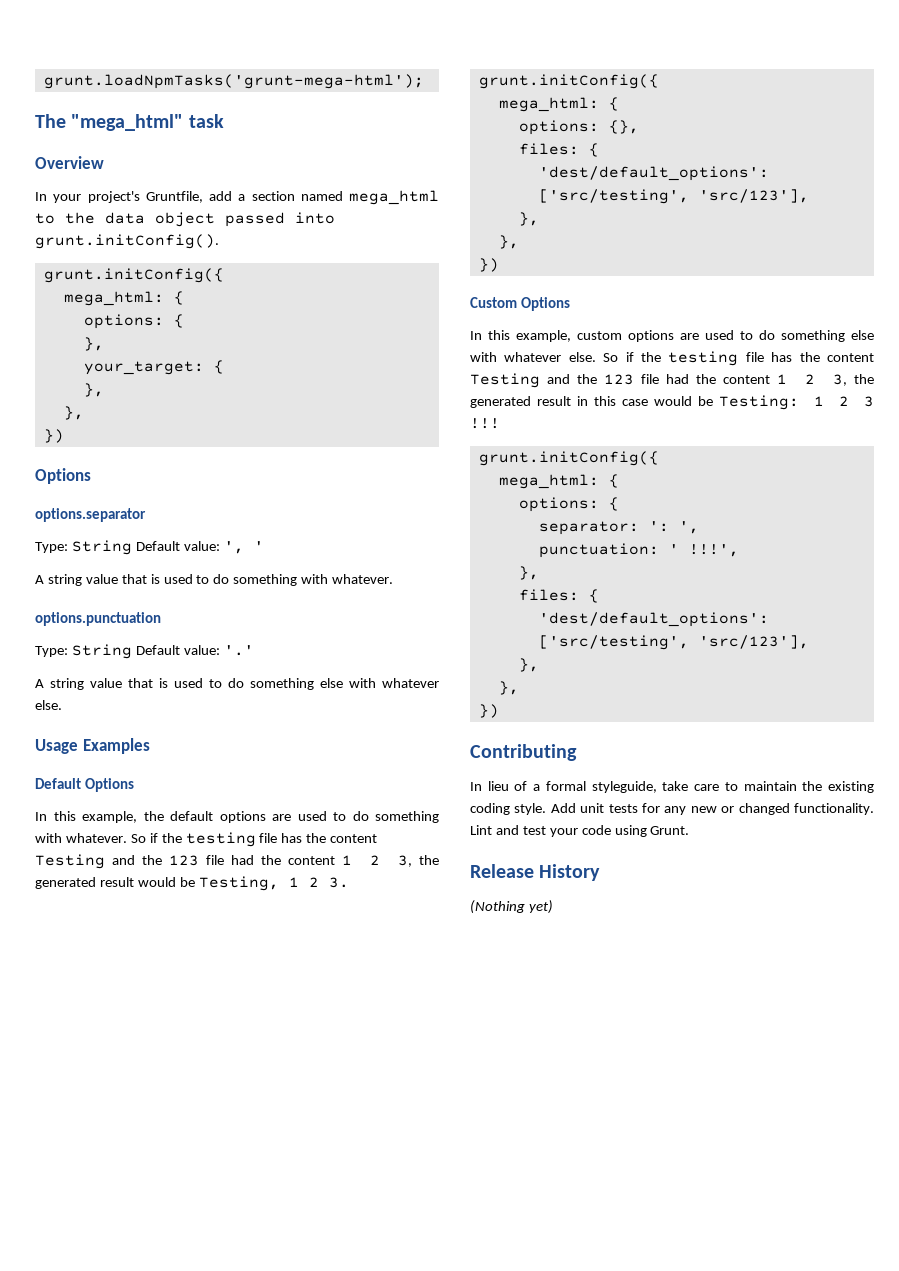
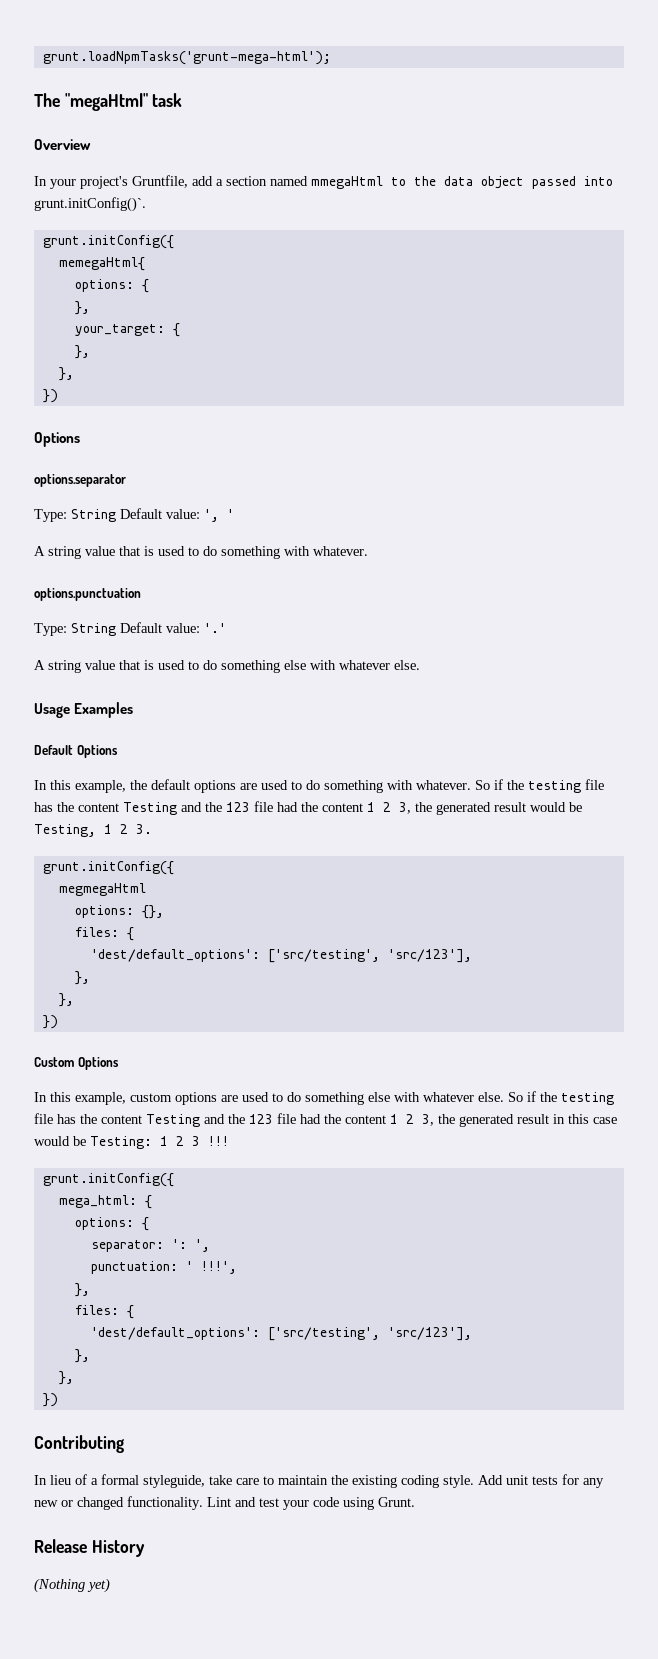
[71,114,184,131] "mega_html" -> [64,93,148,111] "megaHtml"
[349,190,439,205] mega_html -> [311,176,383,189] mmegaHtml
[35,234,219,249] [43,268,224,283] [63,291,184,306] grunt.initConfig(). // grunt.initConfig({ // mega_html: { -> [34,197,146,212] [42,235,174,249] [58,257,145,271] grunt.initConfig()`. // grunt.initConfig({ // memegaHtml{
[498,97,619,112] mega_html: { -> [58,883,146,896] megmegaHtml

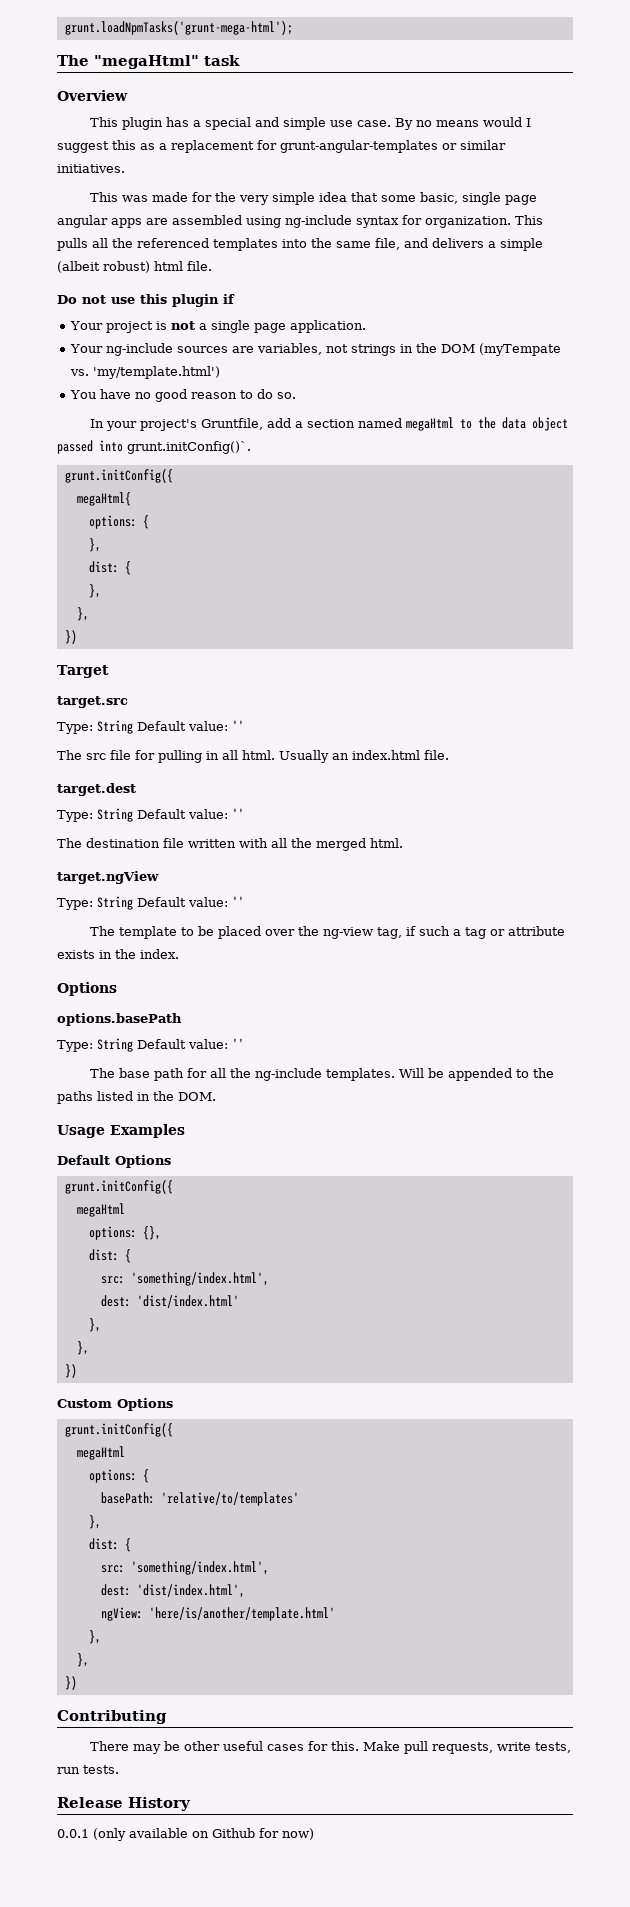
(91, 144) none -> [89,117,531,130] [57,140,506,153] [57,164,125,173] [89,192,537,205] [57,215,543,228] [57,238,543,251] [57,261,212,273] [57,294,235,307] [70,320,367,333] [70,343,562,356] [70,366,221,379] [70,389,297,402] // This plugin has a special and simple use case. By no means would I suggest this as a replacement for grunt-angular-templates or similar initiatives. // This was made for the very simple idea that some basic, single page angular apps are assembled using ng-include syntax for organization. This pulls all the referenced templates into the same file, and delivers a simple (albeit robust) html file. // Do not use this plugin if // Your project is not a single page application. // Your ng-include sources are variables, not strings in the DOM (myTempate vs. 'my/template.html') // You have no good reason to do so.
[311,176,383,189] mmegaHtml -> [405,417,454,431] megaHtml
[58,257,145,271] memegaHtml{ -> [76,492,131,506] megaHtml{
[74,324,165,336] your_target: -> [88,561,119,573] dist:
[34,432,80,447] [34,474,126,487] [34,508,234,522] [34,546,368,559] [34,588,141,601] [34,622,226,636] [34,660,420,673] [34,702,134,718] [34,745,118,758] [34,779,604,793] [34,801,582,815] [34,824,152,837] [42,861,174,875] [58,883,146,896] Options // options.separator // Type: String Default value: ', ' // A string value that is used to do something with whatever. // options.punctuation // Type: String Default value: '.' // A string value that is used to do something else with whatever else. // Usage Examples // Default Options // In this example, the default options are used to do something with whatever. So if the testing file has the content Testing and the 123 file had the content 1 2 3, the generated result would be Testing, 1 2 3. // grunt.initConfig({ // megmegaHtml -> [57,665,109,678] [57,696,128,708] [57,720,244,734] [57,750,449,763] [57,783,136,796] [57,808,244,822] [57,838,403,851] [57,871,159,884] [57,896,244,910] [89,926,565,939] [57,949,179,959] [57,982,117,996] [57,1013,182,1026] [57,1038,244,1052] [89,1068,554,1081] [57,1091,216,1104] [57,1124,185,1138] [57,1155,171,1168] [64,1180,173,1194] [76,1203,125,1217] Target // target.src // Type: String Default value: '' // The src file for pulling in all html. Usually an index.html file. // target.dest // Type: String Default value: '' // The destination file written with all the merged html. // target.ngView // Type: String Default value: '' // The template to be placed over the ng-view tag, if such a tag or attribute exists in the index. // Options // options.basePath // Type: String Default value: '' // The base path for all the ng-include templates. Will be appended to the paths listed in the DOM. // Usage Examples // Default Options // grunt.initConfig({ // megaHtml
[74,927,134,941] [90,949,472,963] files: { // 'dest/default_options': ['src/testing', 'src/123'], -> [88,1249,131,1263] [100,1272,269,1286] [100,1295,239,1308] dist: { // src: 'something/index.html', // dest: 'dist/index.html'
[34,1091,614,1105] [34,1113,617,1127] [34,1136,229,1149] [42,1173,174,1187] [58,1195,152,1209] [74,1217,149,1231] [90,1239,210,1252] [90,1261,237,1274] [74,1283,90,1297] [74,1305,134,1319] [90,1327,472,1341] [74,1349,90,1363] [58,1371,74,1385] [42,1393,58,1407] [34,1435,124,1453] [34,1474,604,1488] [34,1496,415,1510] [34,1539,145,1557] [34,1578,110,1593] // In this example, custom options are used to do something else with whatever else. So if the testing file has the content Testing and the 123 file had the content 1 2 3, the generated result in this case would be Testing: 1 2 3 !!! // grunt.initConfig({ // mega_html: { // options: { // separator: ': ', // punctuation: ' !!!', // }, // files: { // 'dest/default_options': ['src/testing', 'src/123'], // }, // }, // }) // Contributing // In lieu of a formal styleguide, take care to maintain the existing coding style. Add unit tests for any new or changed functionality. Lint and test your code using Grunt. // Release History // (Nothing yet) -> [64,1423,173,1437] [76,1446,125,1460] [88,1469,149,1483] [100,1492,299,1506] [88,1515,101,1529] [88,1538,131,1552] [100,1561,269,1575] [100,1584,245,1598] [100,1607,335,1621] [88,1630,101,1644] [76,1653,89,1667] [64,1676,77,1690] [57,1710,167,1724] [89,1741,571,1754] [57,1765,119,1774] [57,1797,191,1811] [57,1828,314,1841] // grunt.initConfig({ // megaHtml // options: { // basePath: 'relative/to/templates' // }, // dist: { // src: 'something/index.html', // dest: 'dist/index.html', // ngView: 'here/is/another/template.html' // }, // }, // }) // Contributing // There may be other useful cases for this. Make pull requests, write tests, run tests. // Release History // 0.0.1 (only available on Github for now)

